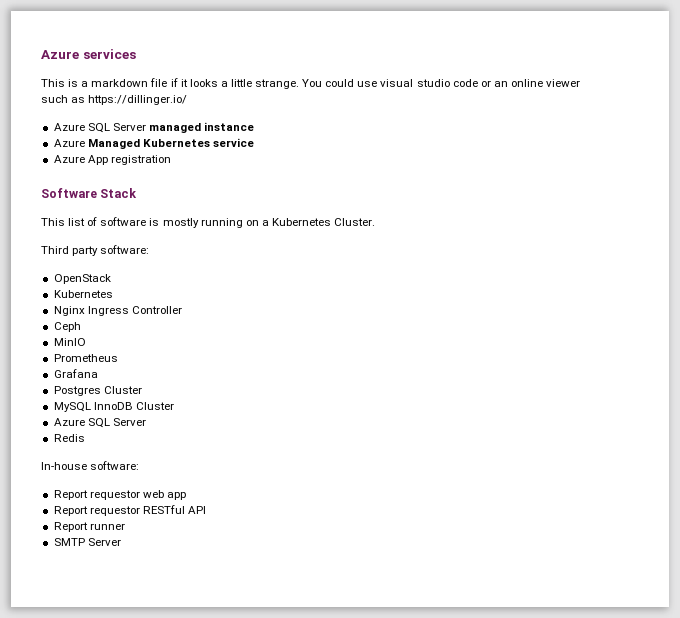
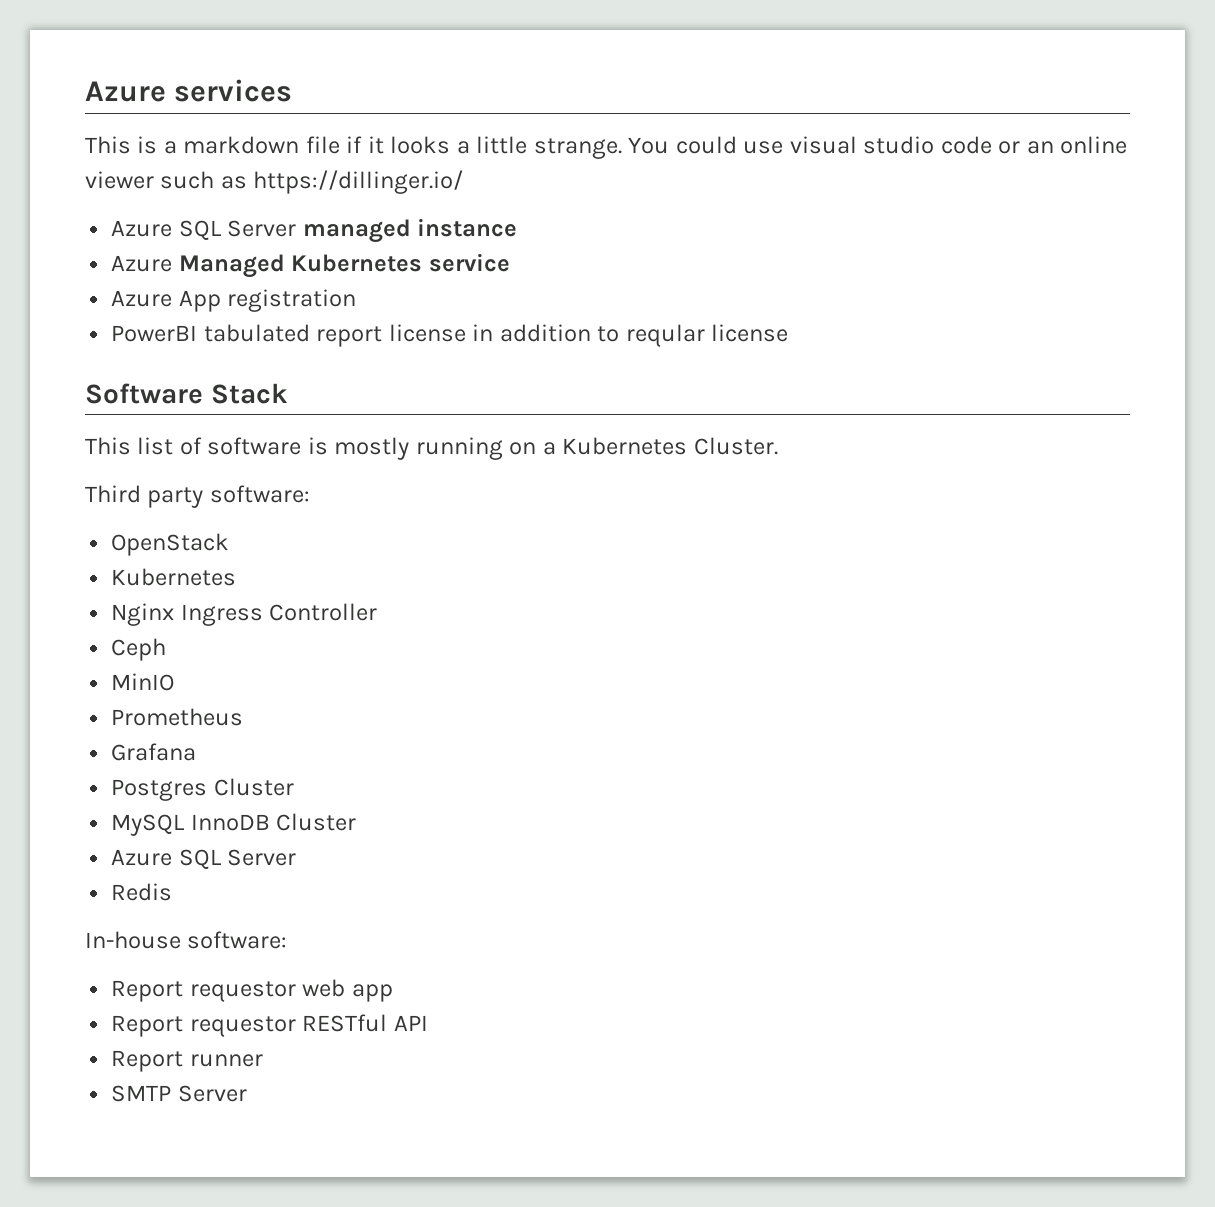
(171, 160) none -> [111,324,789,347] // PowerBI tabulated report license in addition to reqular license

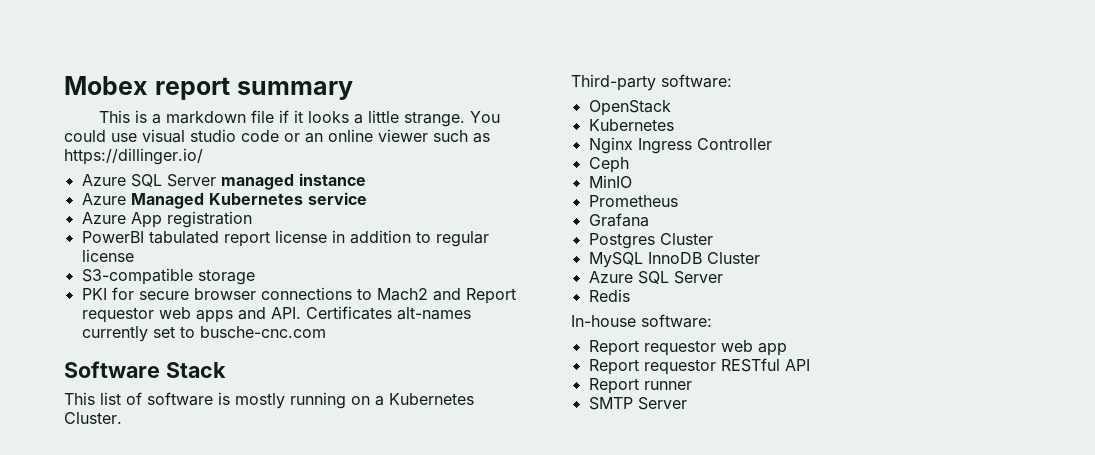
[85,79,293,102] Azure services -> [64,76,353,100] Mobex report summary
[625,324,789,347] reqular license -> [435,231,489,247] [81,249,134,262] [81,268,255,285] [81,287,516,304] [81,306,471,323] [81,326,326,342] regular license // S3-compatible storage // PKI for secure browser connections to Mach2 and Report requestor web apps and API. Certificates alt-names currently set to busche-cnc.com
[85,485,204,508] Third party -> [571,74,656,91] Third-party

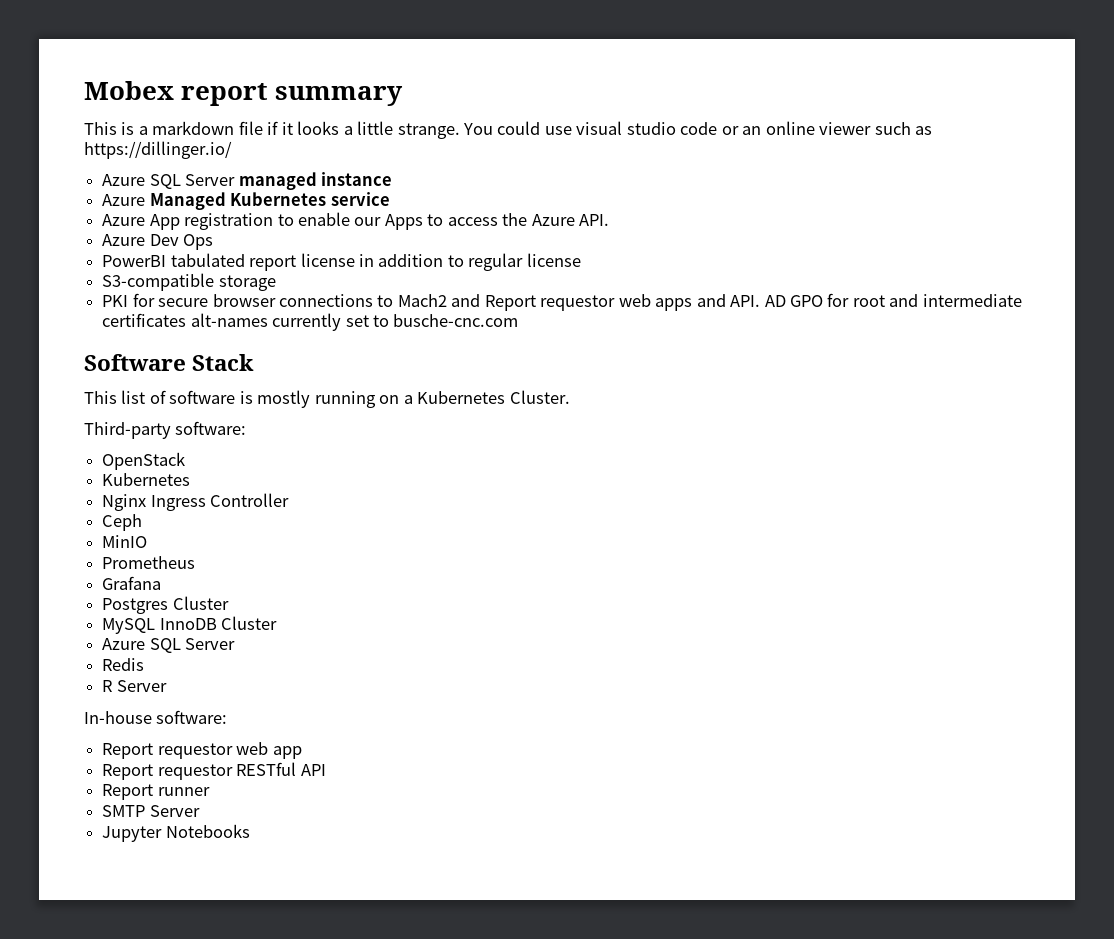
(252, 219) none -> [277,212,610,230] [102,234,214,250] to enable our Apps to access the Azure API. // Azure Dev Ops
[305,306,392,320] Certificates -> [764,293,1022,307] [102,313,187,327] AD GPO for root and intermediate certificates
(630, 295) none -> [102,680,167,692] // R Server
(687, 403) none -> [102,824,250,842] // Jupyter Notebooks

